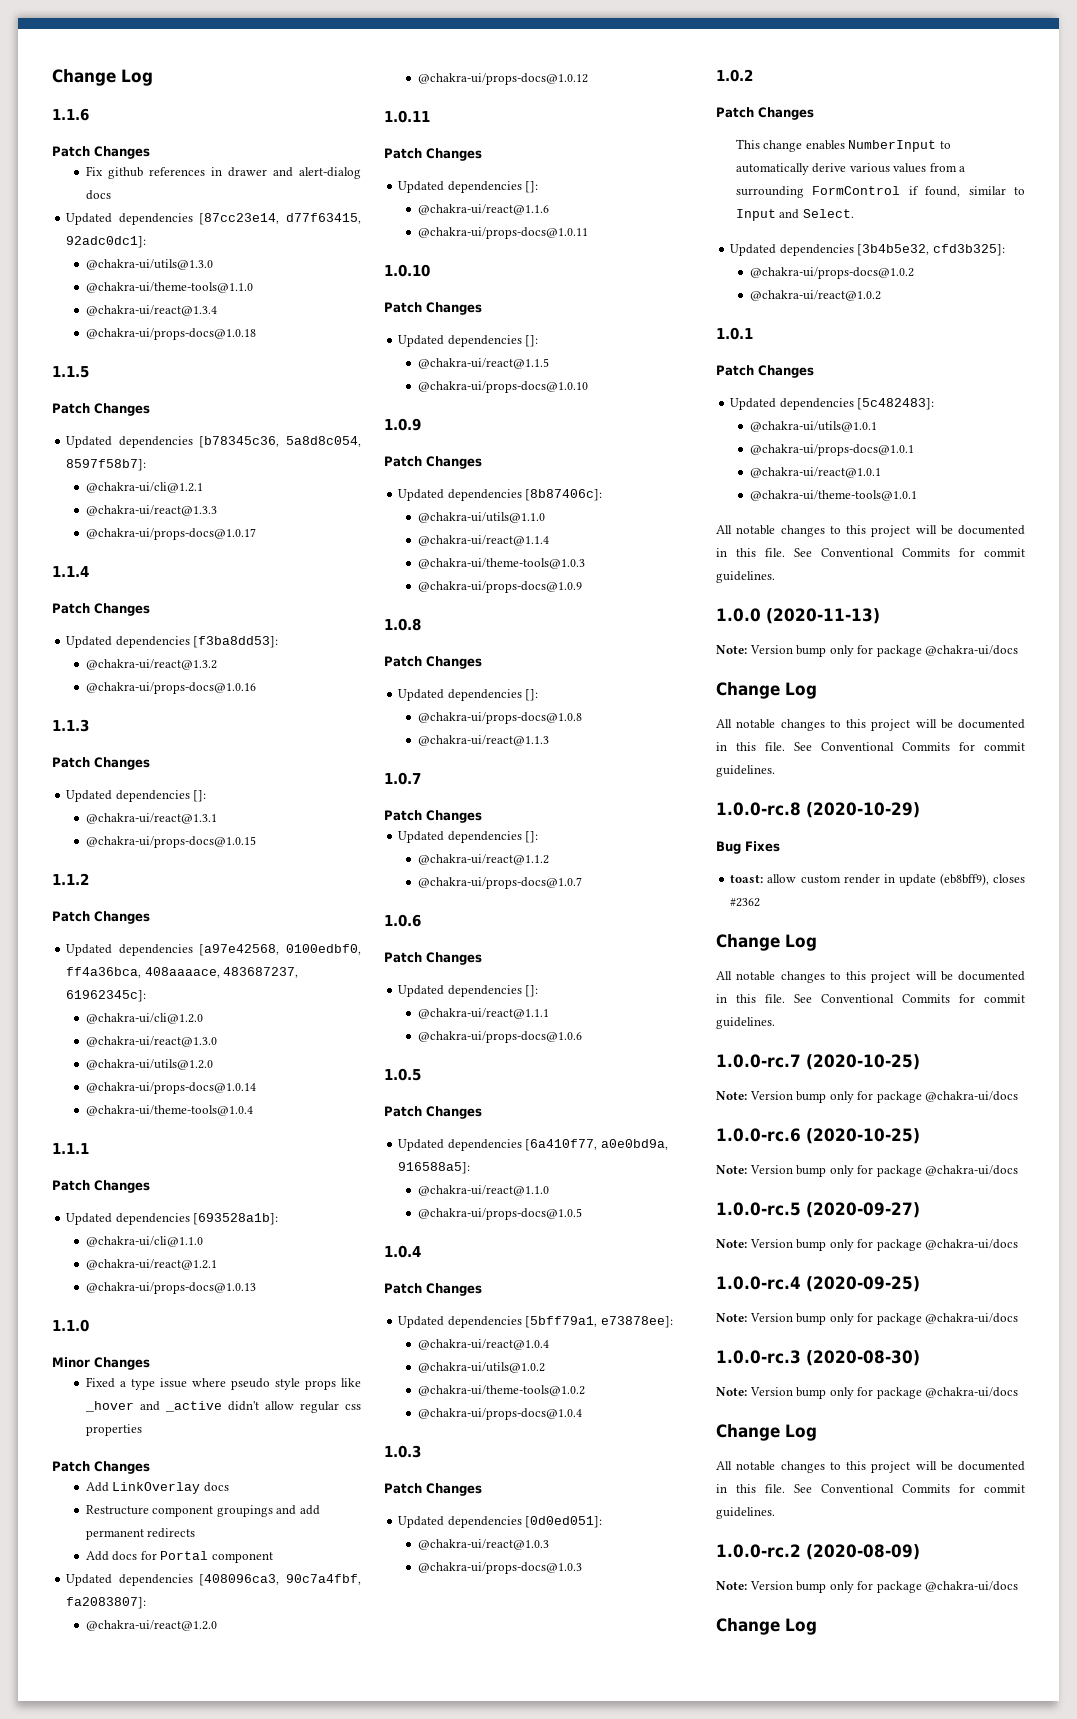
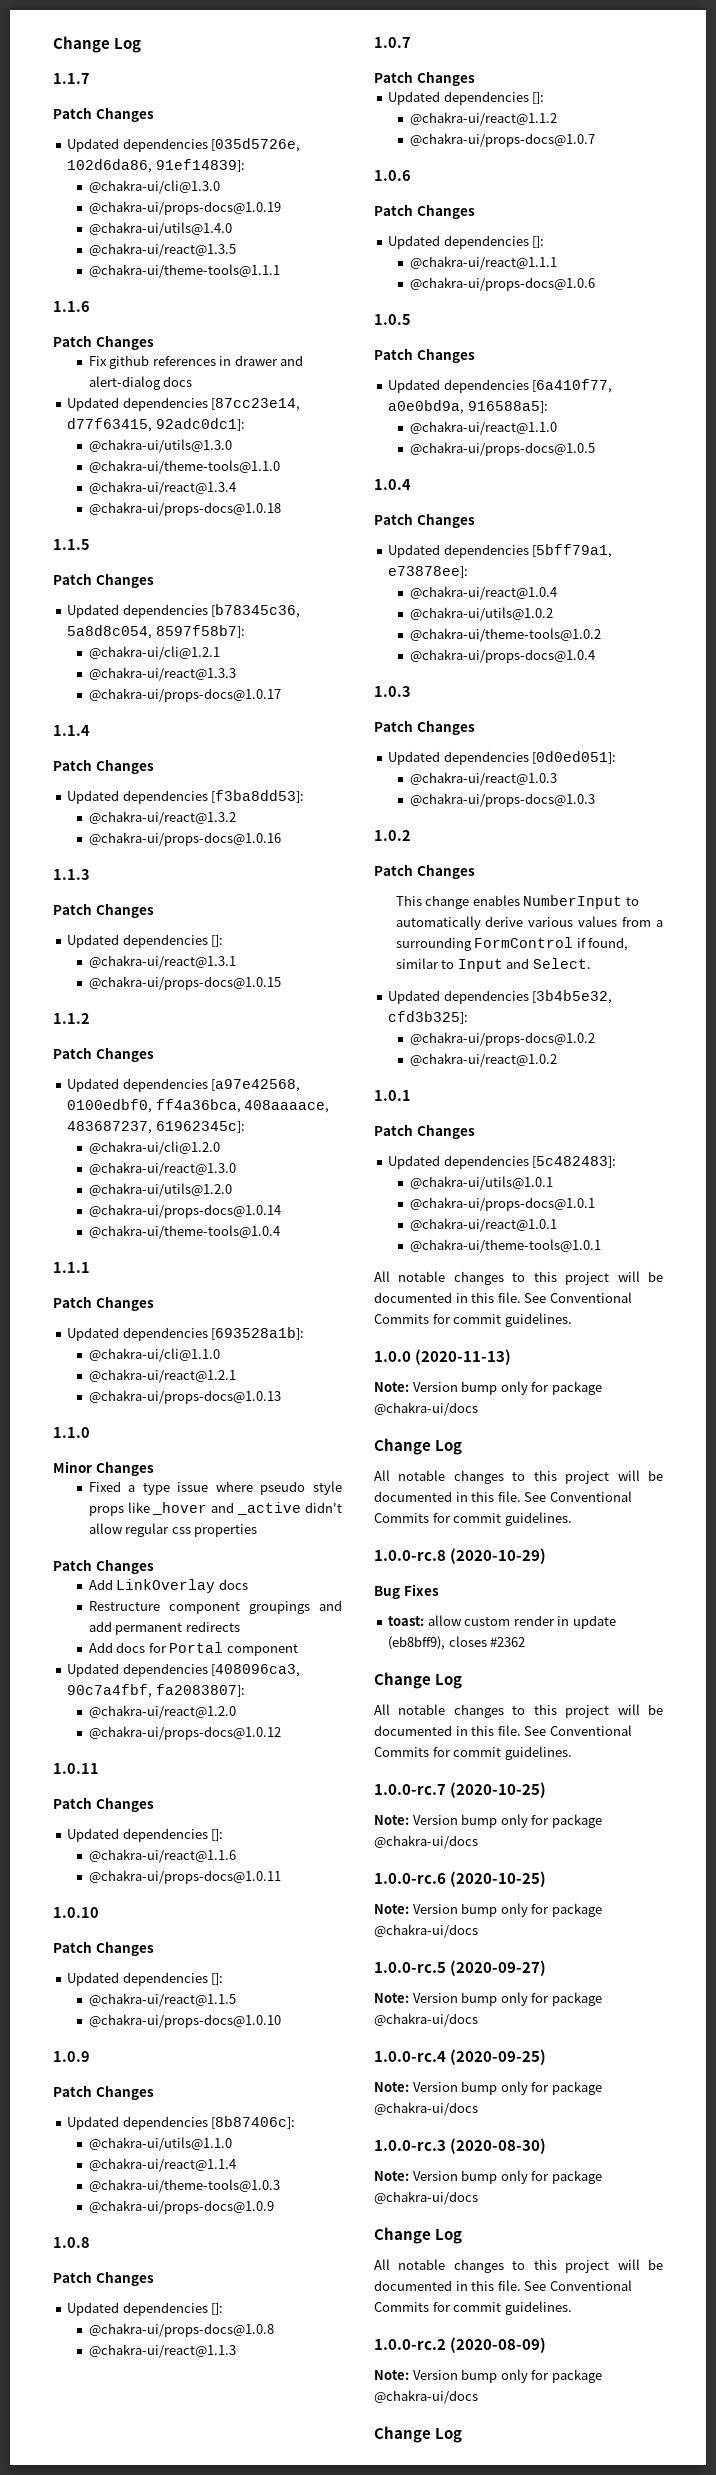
[52,69,153,86] Change Log -> [53,36,142,53] [53,73,90,84] [53,107,154,122] [67,138,301,152] [67,159,245,173] [88,180,220,194] [88,201,281,215] [88,222,232,236] [88,243,236,257] [88,264,280,278] Change Log // 1.1.7 // Patch Changes // Updated dependencies [035d5726e, 102d6da86, 91ef14839]: // @chakra-ui/cli@1.3.0 // @chakra-ui/props-docs@1.0.19 // @chakra-ui/utils@1.4.0 // @chakra-ui/react@1.3.5 // @chakra-ui/theme-tools@1.1.1

